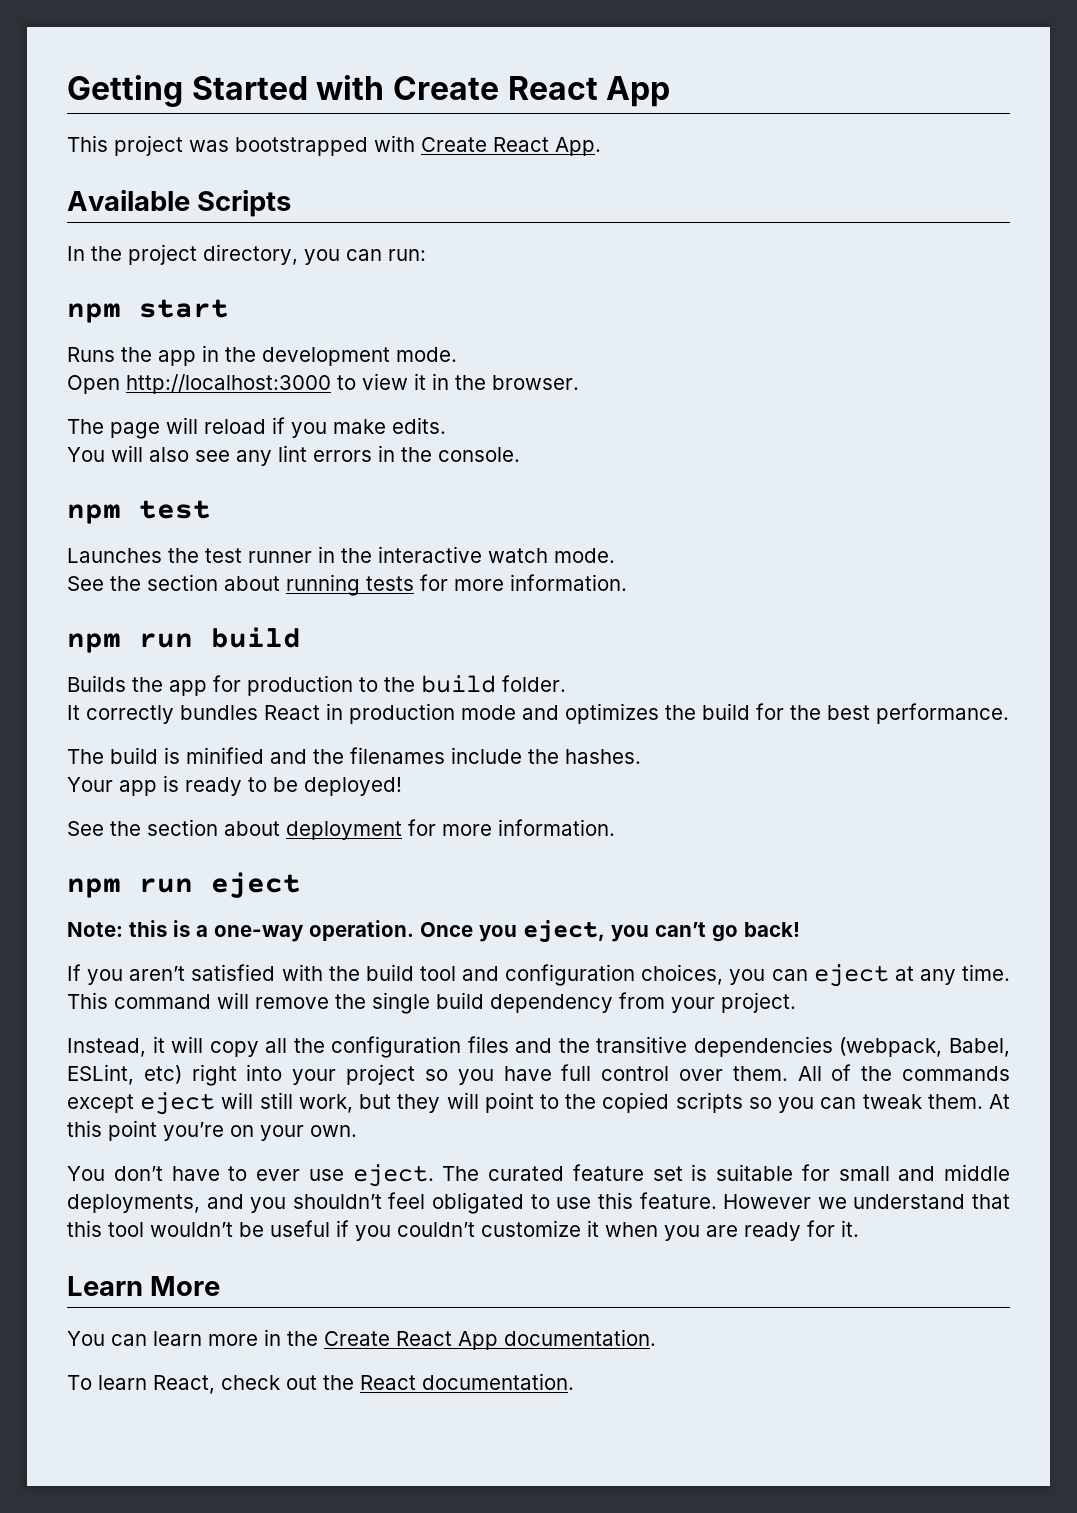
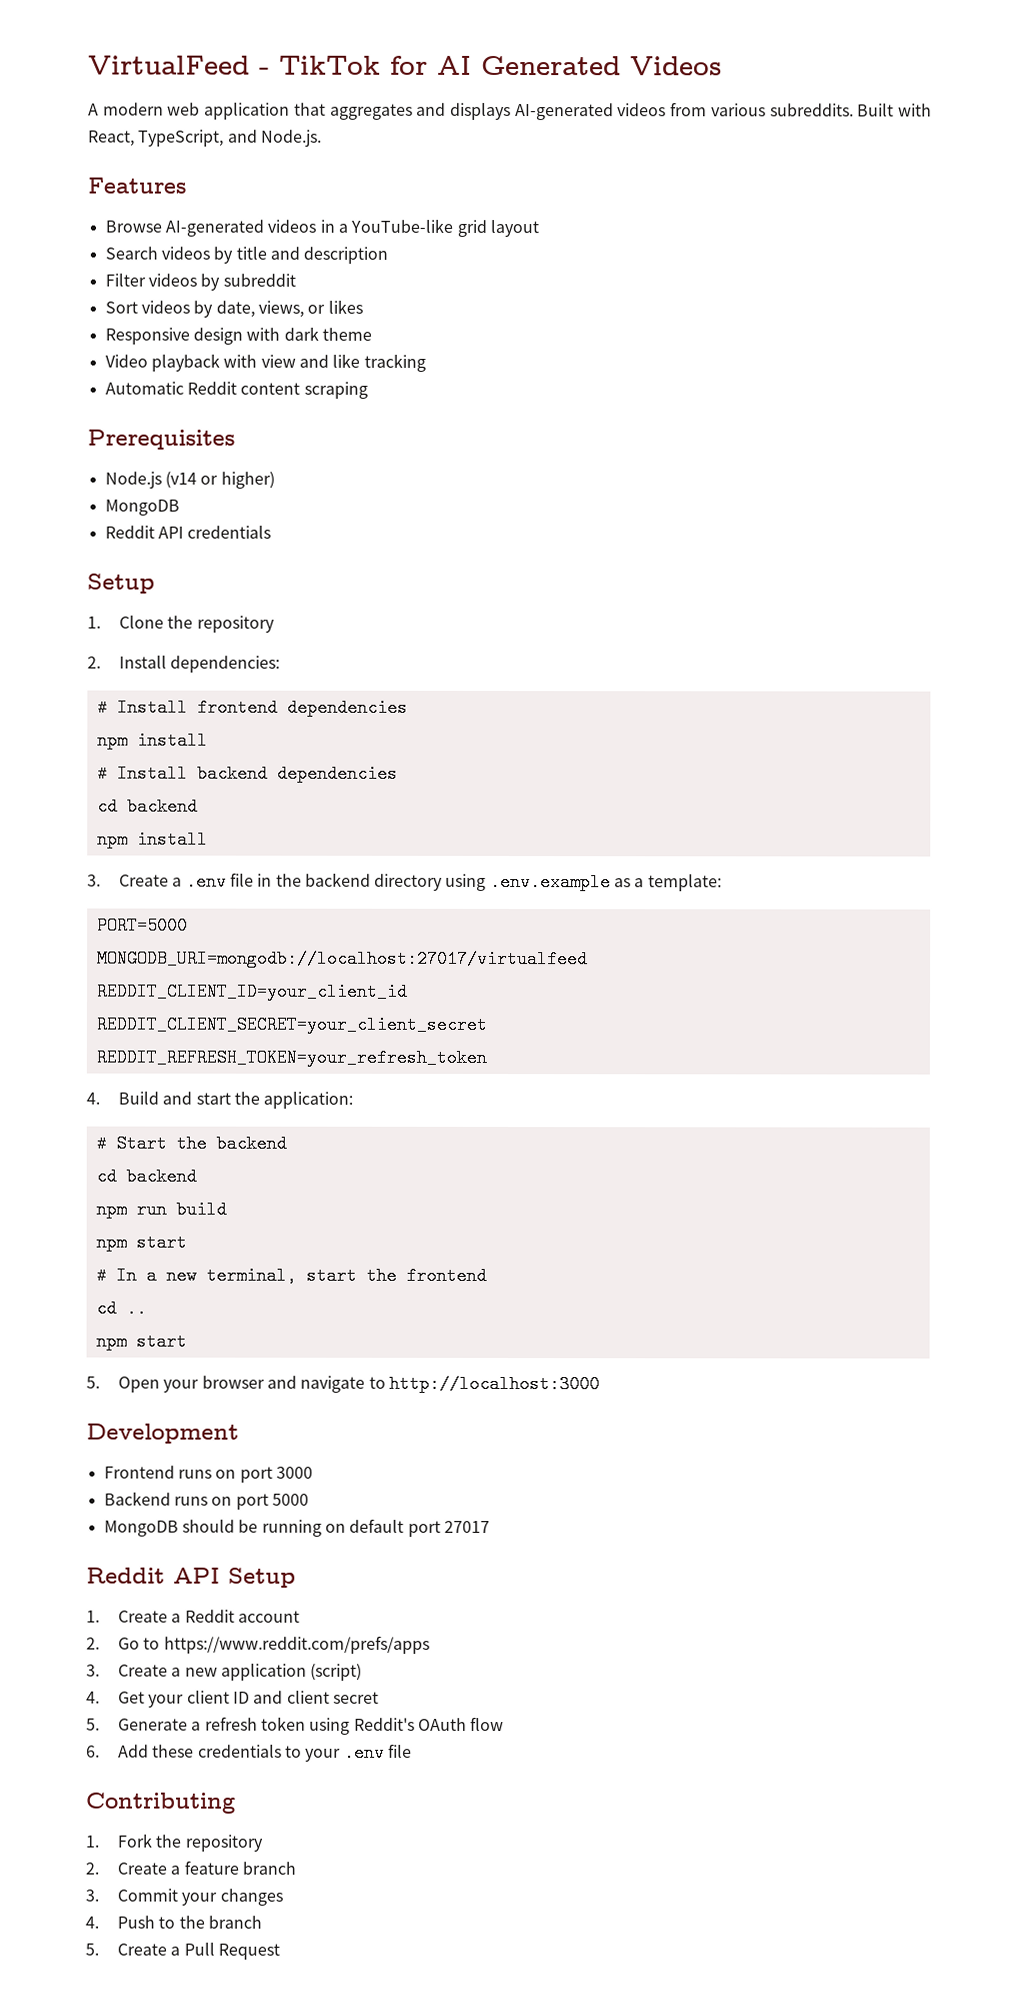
[67,75,671,107] [67,135,601,156] [67,189,292,217] [67,244,426,265] [67,299,229,323] [67,345,457,366] [67,373,579,394] [67,417,446,439] [67,445,520,466] [67,500,211,524] [67,546,615,563] [67,574,627,596] [67,627,301,653] [67,675,566,696] [67,703,1009,724] [67,747,641,764] [67,775,402,796] [67,819,615,840] [67,872,301,898] [67,920,800,943] [67,964,1010,987] [67,992,796,1014] [67,1036,1011,1058] [67,1064,1010,1086] [67,1092,1010,1115] [67,1120,357,1141] [67,1164,1010,1187] [67,1192,1011,1214] [67,1220,859,1241] [67,1276,221,1296] [67,1329,656,1350] [67,1373,574,1394] Getting Started with Create React App // This project was bootstrapped with Create React App. // Available Scripts // In the project directory, you can run: // npm start // Runs the app in the development mode. // Open http://localhost:3000 to view it in the browser. // The page will reload if you make edits. // You will also see any lint errors in the console. // npm test // Launches the test runner in the interactive watch mode. // See the section about running tests for more information. // npm run build // Builds the app for production to the build folder. // It correctly bundles React in production mode and optimizes the build for the best performance. // The build is minified and the filenames include the hashes. // Your app is ready to be deployed! // See the section about deployment for more information. // npm run eject // Note: this is a one-way operation. Once you eject, you can’t go back! // If you aren’t satisfied with the build tool and configuration choices, you can eject at any time. This command will remove the single build dependency from your project. // Instead, it will copy all the configuration files and the transitive dependencies (webpack, Babel, ESLint, etc) right into your project so you have full control over them. All of the commands except eject will still work, but they will point to the copied scripts so you can tweak them. At this point you’re on your own. // You don’t have to ever use eject. The curated feature set is suitable for small and middle deployments, and you shouldn’t feel obligated to use this feature. However we understand that this tool wouldn’t be useful if you couldn’t customize it when you are ready for it. // Learn More // You can learn more in the Create React App documentation. // To learn React, check out the React documentation. -> [88,55,722,76] [88,102,932,121] [88,129,322,147] [87,177,187,194] [104,218,539,238] [104,246,389,264] [104,273,296,291] [104,299,363,318] [104,326,372,345] [104,353,426,372] [104,381,368,399] [87,429,235,450] [104,471,275,489] [104,499,180,516] [104,525,272,539] [87,573,155,594] [87,615,275,633] [87,655,281,673] [96,698,408,717] [96,731,208,750] [96,764,398,783] [96,797,198,816] [96,830,208,849] [87,872,722,892] [96,916,188,935] [96,949,588,969] [96,982,408,1001] [95,1015,487,1034] [95,1048,487,1067] [86,1091,354,1109] [95,1134,287,1153] [95,1167,197,1186] [95,1200,227,1219] [95,1233,187,1252] [95,1266,487,1285] [95,1299,147,1318] [95,1332,187,1351] [86,1374,600,1394] [86,1423,239,1444] [103,1465,313,1483] [103,1491,309,1510] [103,1518,490,1537] [86,1567,296,1588] [86,1609,300,1623] [86,1635,430,1654] [86,1663,363,1681] [86,1690,379,1708] [86,1716,505,1735] [86,1743,412,1762] [86,1792,236,1814] [85,1833,263,1852] [85,1860,296,1875] [85,1888,283,1906] [85,1915,262,1929] [85,1942,280,1960] VirtualFeed - TikTok for AI Generated Videos // A modern web application that aggregates and displays AI-generated videos from various subreddits. Built with React, TypeScript, and Node.js. // Features // Browse AI-generated videos in a YouTube-like grid layout // Search videos by title and description // Filter videos by subreddit // Sort videos by date, views, or likes // Responsive design with dark theme // Video playback with view and like tracking // Automatic Reddit content scraping // Prerequisites // Node.js (v14 or higher) // MongoDB // Reddit API credentials // Setup // 1. Clone the repository // 2. Install dependencies: // # Install frontend dependencies // npm install // # Install backend dependencies // cd backend // npm install // 3. Create a .env file in the backend directory using .env.example as a template: // PORT=5000 // MONGODB_URI=mongodb://localhost:27017/virtualfeed // REDDIT_CLIENT_ID=your_client_id // REDDIT_CLIENT_SECRET=your_client_secret // REDDIT_REFRESH_TOKEN=your_refresh_token // 4. Build and start the application: // # Start the backend // cd backend // npm run build // npm start // # In a new terminal, start the frontend // cd .. // npm start // 5. Open your browser and navigate to http://localhost:3000 // Development // Frontend runs on port 3000 // Backend runs on port 5000 // MongoDB should be running on default port 27017 // Reddit API Setup // 1. Create a Reddit account // 2. Go to https://www.reddit.com/prefs/apps // 3. Create a new application (script) // 4. Get your client ID and client secret // 5. Generate a refresh token using Reddit's OAuth flow // 6. Add these credentials to your .env file // Contributing // 1. Fork the repository // 2. Create a feature branch // 3. Commit your changes // 4. Push to the branch // 5. Create a Pull Request

